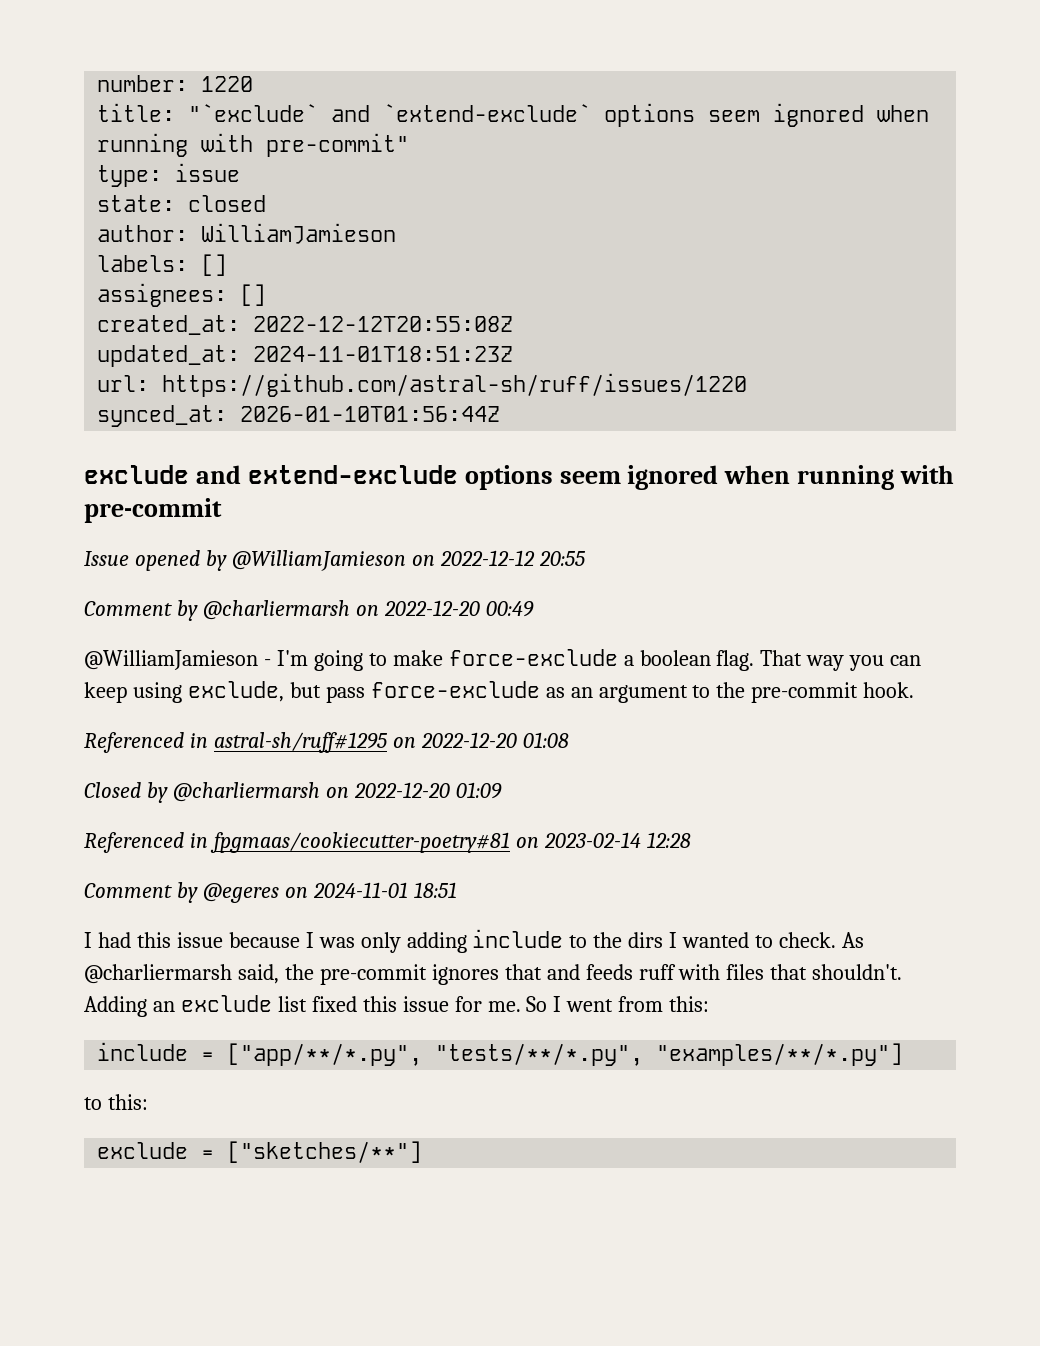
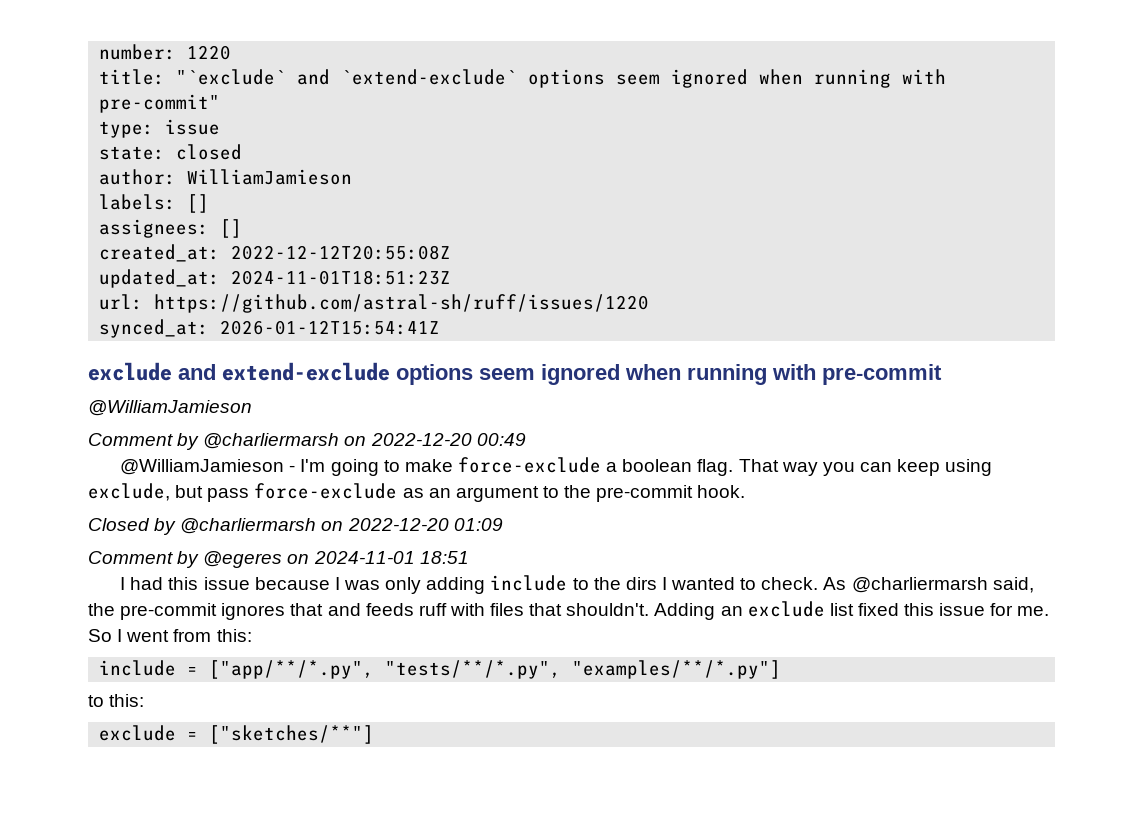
[240,406,501,422] 2026-01-10T01:56:44Z -> [220,320,441,335] 2026-01-12T15:54:41Z
[84,550,586,571] Issue opened by @WilliamJamieson on 2022-12-12 20:55 -> [88,400,252,416] @WilliamJamieson
[84,732,569,753] // Referenced in astral-sh/ruff#1295 on 2022-12-20 01:08 -> (746, 491) none
[84,832,691,853] // Referenced in fpgmaas/cookiecutter-poetry#81 on 2023-02-14 12:28 -> (503, 524) none

